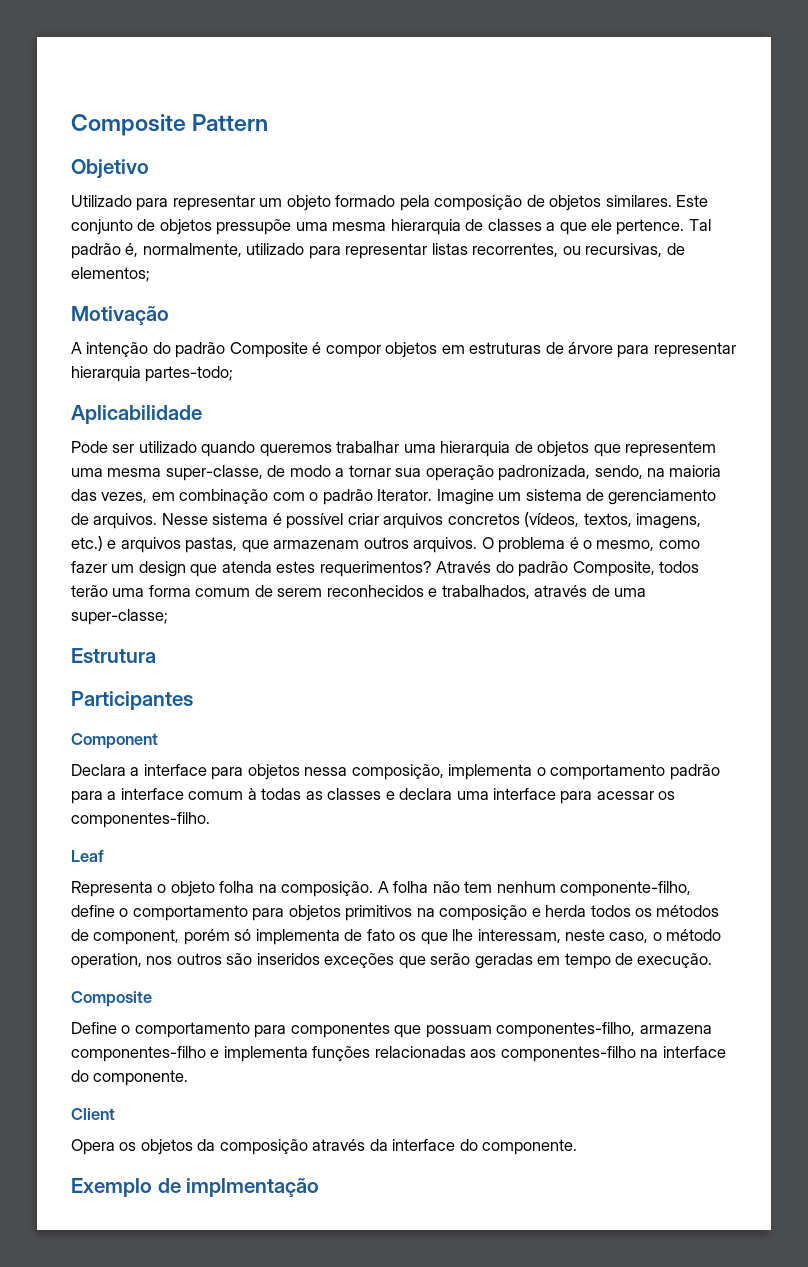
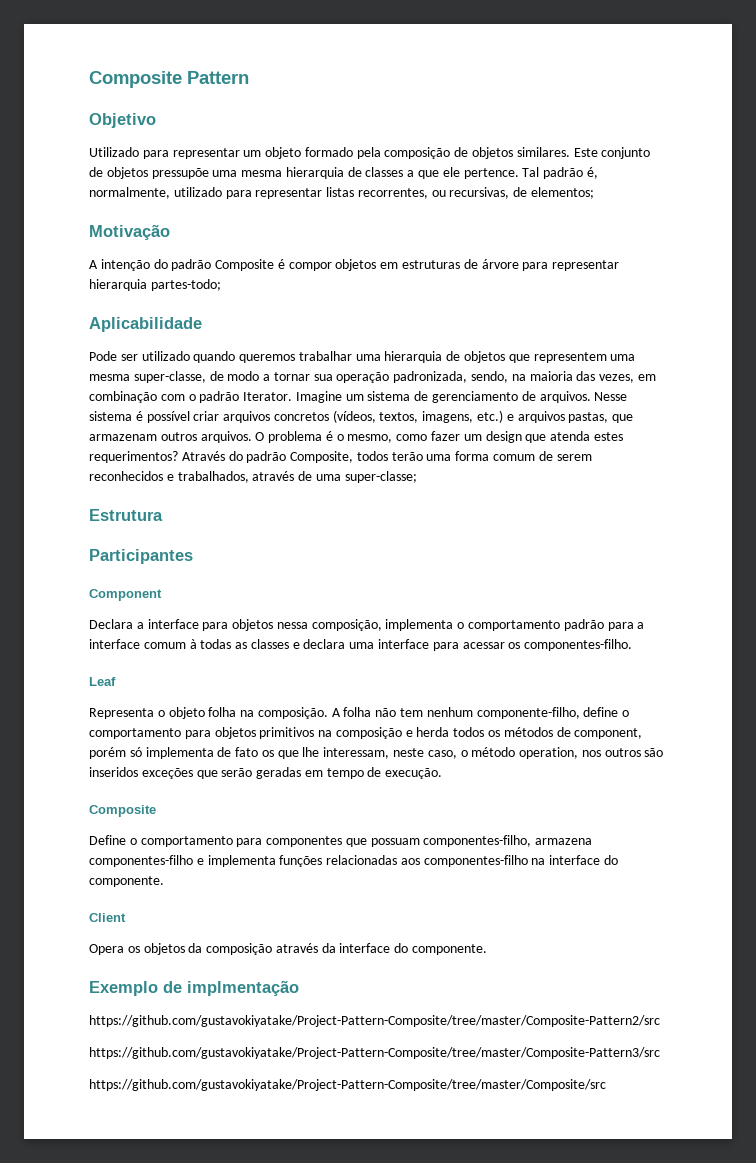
(320, 1187) none -> [89,1015,660,1027] [89,1047,660,1059] [89,1079,606,1091] // https://github.com/gustavokiyatake/Project-Pattern-Composite/tree/master/Composite-Pattern2/src // https://github.com/gustavokiyatake/Project-Pattern-Composite/tree/master/Composite-Pattern3/src // https://github.com/gustavokiyatake/Project-Pattern-Composite/tree/master/Composite/src

